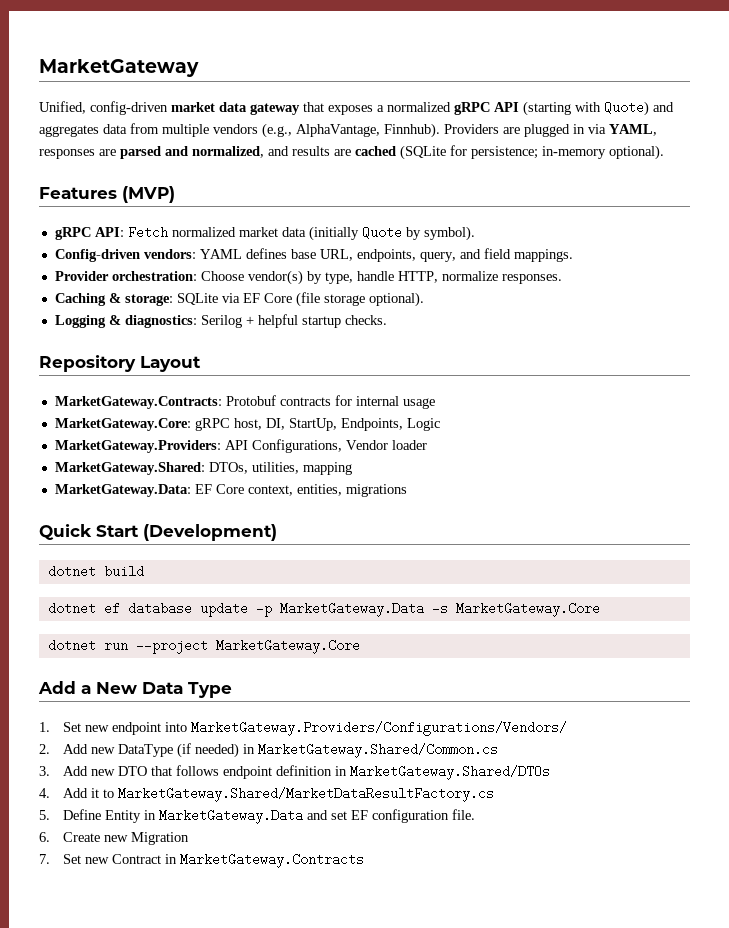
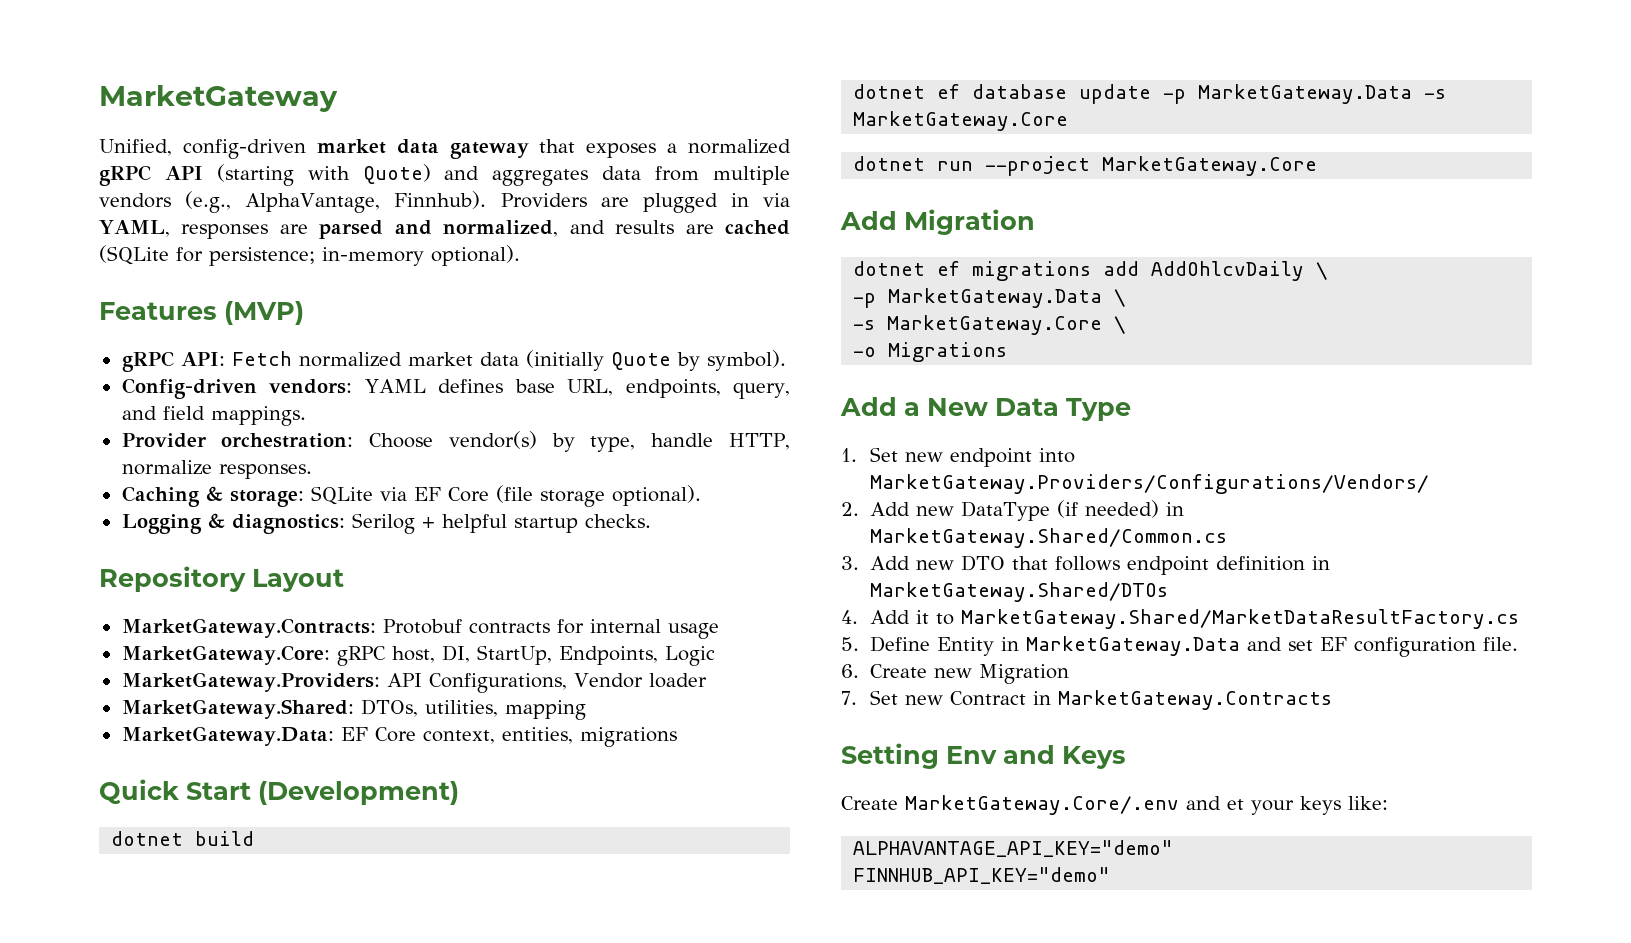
(360, 646) none -> [840,209,1035,235] [853,261,1329,281] [853,288,1127,308] [853,315,1127,335] [853,342,1008,362] // Add Migration // dotnet ef migrations add AddOhlcvDaily \ // -p MarketGateway.Data \ // -s MarketGateway.Core \ // -o Migrations
(364, 860) none -> [841,743,1126,769] [841,795,1388,815] [853,840,1174,857] [853,867,1111,884] // Setting Env and Keys // Create MarketGateway.Core/.env and et your keys like: // ALPHAVANTAGE_API_KEY="demo" // FINNHUB_API_KEY="demo"

